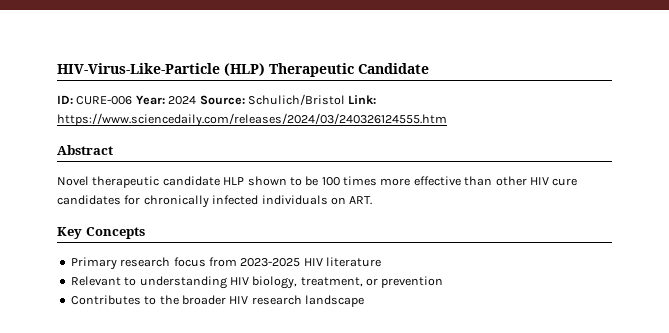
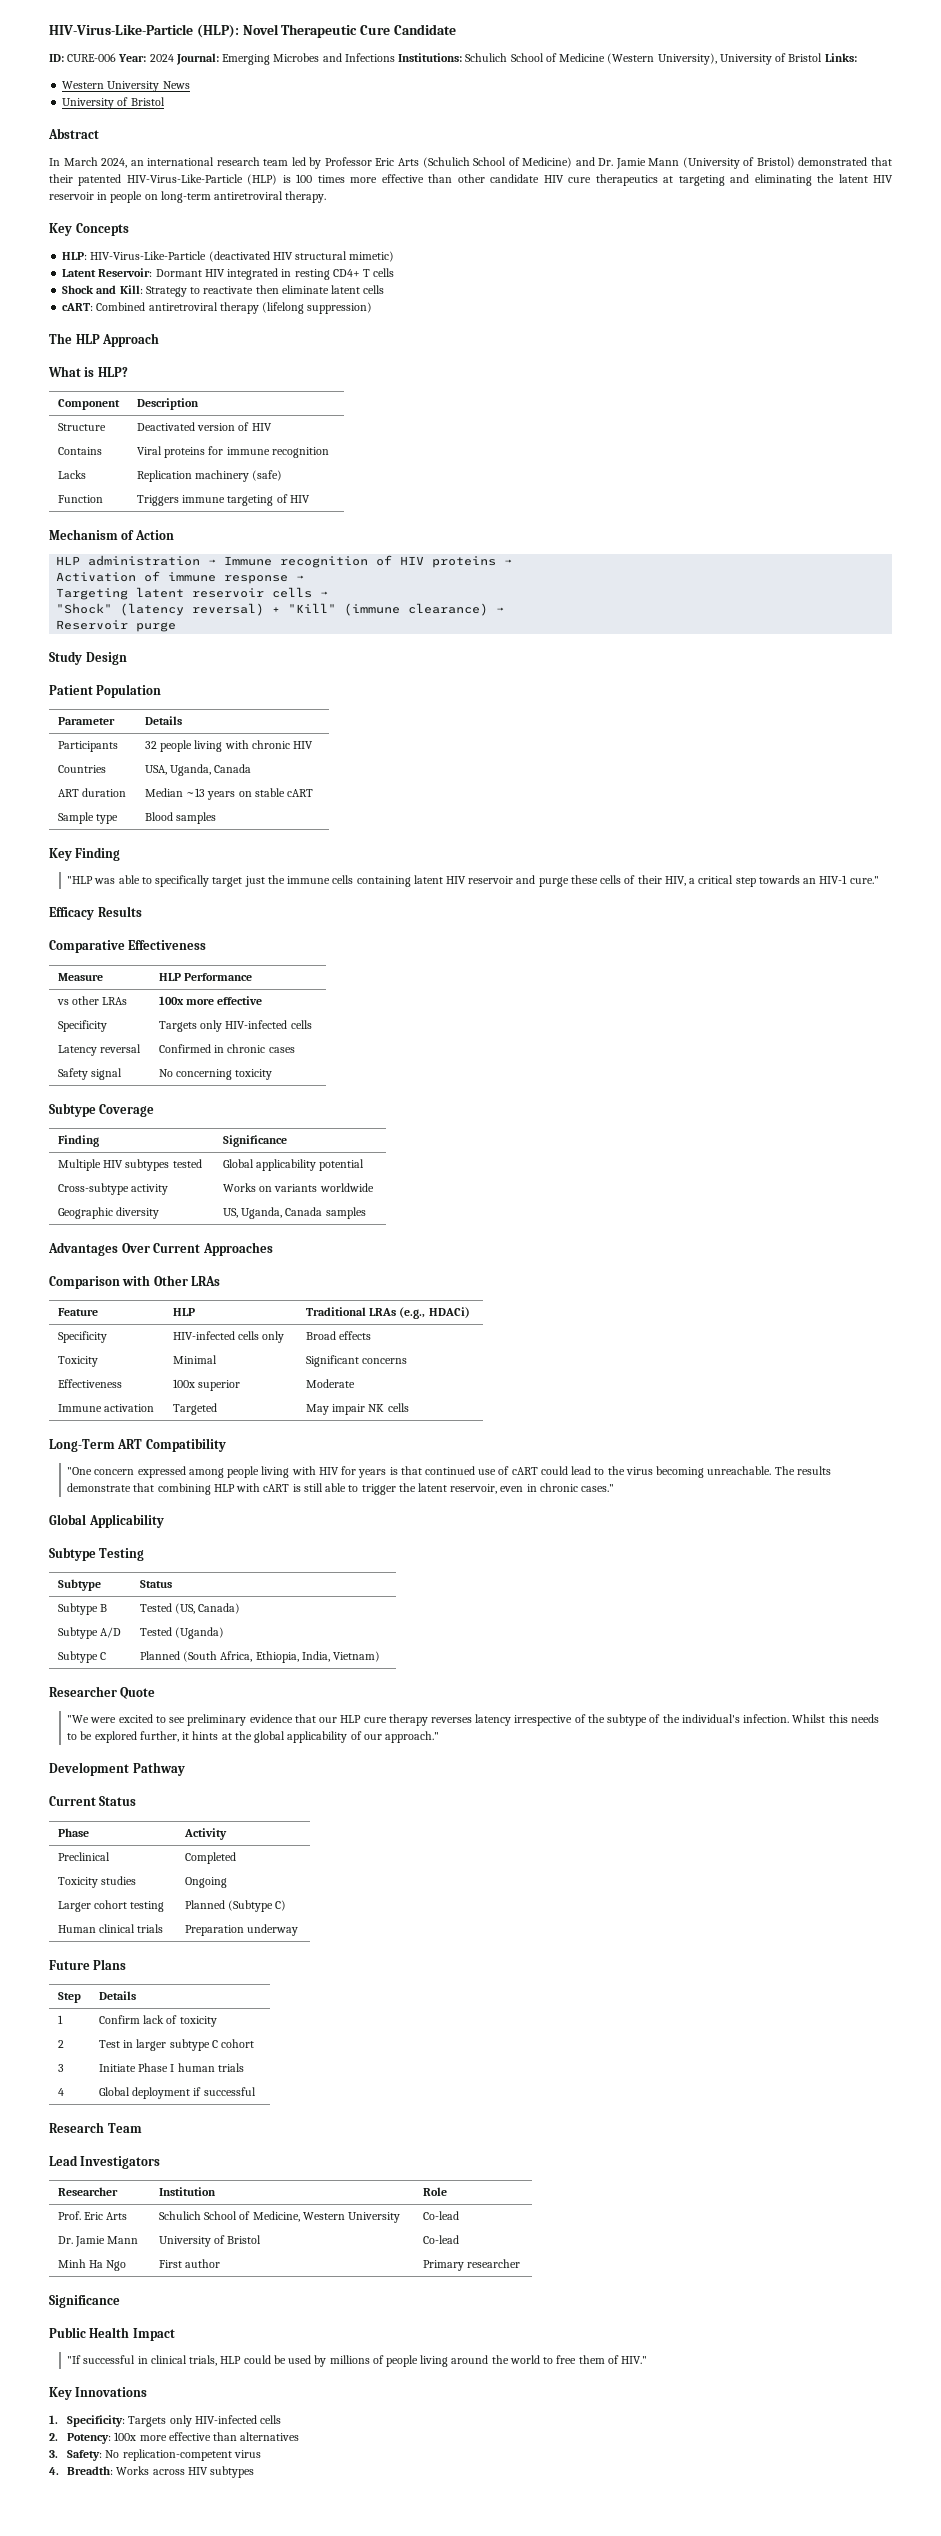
[57,63,354,77] HIV-Virus-Like-Particle (HLP) Therapeutic -> [49,24,391,38] HIV-Virus-Like-Particle (HLP): Novel Therapeutic Cure
[199,94,377,105] [57,113,447,127] [57,145,113,155] [57,176,319,188] Source: Schulich/Bristol Link: https://www.sciencedaily.com/releases/2024/03/240326124555.htm // Abstract // Novel therapeutic candidate HLP shown to be -> [175,53,857,65] [62,81,190,92] [62,97,165,109] [48,128,99,139] [49,157,892,169] [49,174,291,186] Journal: Emerging Microbes and Infections Institutions: Schulich School of Medicine (Western University), University of Bristol Links: // Western University News // University of Bristol // Abstract // In March 2024, an international research team led by Professor Eric Arts (Schulich School of Medicine) and Dr. Jamie Mann (University of Bristol) demonstrated that their patented HIV-Virus-Like-Particle (HLP) is
(527, 181) none -> [490,174,540,183] candidate
[57,195,373,208] [57,227,145,239] [70,257,381,270] [70,276,444,289] [70,295,364,307] candidates for chronically infected individuals on ART. // Key Concepts // Primary research focus from 2023-2025 HIV literature // Relevant to understanding HIV biology, treatment, or prevention // Contributes to the broader HIV research landscape -> [595,174,894,186] [49,191,327,203] [49,223,129,236] [62,251,395,262] [62,268,395,280] [62,285,385,297] [62,302,373,314] [49,333,160,347] [48,366,128,377] [57,399,120,410] [136,398,199,410] [57,423,106,431] [136,422,272,431] [57,447,102,455] [136,446,329,458] [57,470,86,479] [136,470,283,482] [57,495,103,503] [136,494,310,506] [49,529,174,540] [56,555,513,568] [56,571,305,584] [56,587,329,600] [56,603,505,616] [56,620,177,632] [49,651,127,665] [49,684,162,698] [57,717,115,725] [144,716,182,725] [57,741,118,752] [144,740,314,752] [57,765,106,773] [144,764,252,776] [57,788,127,797] [144,788,314,800] [57,812,119,824] [144,812,217,824] [49,847,121,861] [67,875,879,887] [49,906,142,920] [49,940,207,953] [57,973,103,981] [158,973,253,981] [56,996,128,1005] [158,996,263,1005] [57,1020,107,1032] [158,1020,312,1032] [57,1044,142,1056] [158,1044,295,1053] [57,1068,123,1080] [158,1069,273,1080] [49,1103,155,1117] [57,1135,99,1147] [222,1135,287,1147] [57,1159,202,1171] [222,1159,365,1171] [57,1183,169,1195] [222,1183,374,1192] [57,1207,160,1219] [222,1207,366,1219] [48,1242,273,1256] [49,1275,221,1289] [57,1308,98,1316] [172,1308,195,1316] [305,1307,470,1319] [57,1331,107,1343] [172,1331,285,1343] [305,1331,372,1340] [57,1356,98,1367] [172,1355,217,1364] [305,1355,408,1367] [57,1379,122,1388] [172,1379,241,1391] [305,1379,355,1388] [57,1404,155,1412] [172,1403,217,1415] [305,1403,409,1415] [49,1438,226,1452] [67,1466,831,1478] [67,1483,615,1495] [49,1514,164,1528] [49,1547,145,1561] [57,1579,101,1591] [139,1580,172,1588] [57,1603,108,1615] [139,1603,241,1614] [57,1627,122,1639] [139,1627,225,1639] [57,1651,107,1663] [139,1651,381,1663] [49,1686,156,1699] [67,1714,879,1726] [67,1731,440,1743] [49,1762,185,1776] [49,1796,137,1806] [57,1828,89,1837] [183,1828,227,1840] [57,1852,110,1861] [184,1852,236,1864] [57,1876,137,1888] [184,1877,227,1888] [57,1900,165,1912] [184,1900,287,1912] [57,1924,164,1933] [184,1924,299,1936] [49,1959,127,1970] [57,1992,81,2003] [98,1991,136,2000] [57,2015,63,2024] [98,2015,217,2027] [57,2040,64,2048] [98,2039,255,2051] [57,2064,64,2072] [98,2063,244,2072] [57,2088,64,2096] [98,2087,256,2099] [49,2122,142,2133] [49,2155,161,2169] [57,2187,118,2196] [158,2187,216,2196] [422,2187,447,2196] [57,2211,128,2220] [158,2211,401,2223] [422,2211,459,2220] [57,2236,139,2247] [158,2235,262,2247] [422,2235,459,2244] [57,2259,127,2271] [158,2259,221,2268] [422,2259,521,2271] [49,2295,120,2308] [49,2327,175,2341] [67,2355,648,2367] [49,2387,148,2400] [49,2415,282,2427] [49,2432,300,2444] [49,2449,261,2461] [49,2466,255,2478] therapeutics at targeting and eliminating the latent HIV reservoir in people on long-term antiretroviral therapy. // Key Concepts // HLP: HIV-Virus-Like-Particle (deactivated HIV structural mimetic) // Latent Reservoir: Dormant HIV integrated in resting CD4+ T cells // Shock and Kill: Strategy to reactivate then eliminate latent cells // cART: Combined antiretroviral therapy (lifelong suppression) // The HLP Approach // What is HLP? // Component | Description // Structure | Deactivated version of HIV // Contains | Viral proteins for immune recognition // Lacks | Replication machinery (safe) // Function | Triggers immune targeting of HIV // Mechanism of Action // HLP administration → Immune recognition of HIV proteins → // Activation of immune response → // Targeting latent reservoir cells → // "Shock" (latency reversal) + "Kill" (immune clearance) → // Reservoir purge // Study Design // Patient Population // Parameter | Details // Participants | 32 people living with chronic HIV // Countries | USA, Uganda, Canada // ART duration | Median ~13 years on stable cART // Sample type | Blood samples // Key Finding // "HLP was able to specifically target just the immune cells containing latent HIV reservoir and purge these cells of their HIV, a critical step towards an HIV-1 cure." // Efficacy Results // Comparative Effectiveness // Measure | HLP Performance // vs other LRAs | 100x more effective // Specificity | Targets only HIV-infected cells // Latency reversal | Confirmed in chronic cases // Safety signal | No concerning toxicity // Subtype Coverage // Finding | Significance // Multiple HIV subtypes tested | Global applicability potential // Cross-subtype activity | Works on variants worldwide // Geographic diversity | US, Uganda, Canada samples // Advantages Over Current Approaches // Comparison with Other LRAs // Feature | HLP | Traditional LRAs (e.g., HDACi) // Specificity | HIV-infected cells only | Broad effects // Toxicity | Minimal | Significant concerns // Effectiveness | 100x superior | Moderate // Immune activation | Targeted | May impair NK cells // Long-Term ART Compatibility // "One concern expressed among people living with HIV for years is that continued use of cART could lead to the virus becoming unreachable. The results demonstrate that combining HLP with cART is still able to trigger the latent reservoir, even in chronic cases." // Global Applicability // Subtype Testing // Subtype | Status // Subtype B | Tested (US, Canada) // Subtype A/D | Tested (Uganda) // Subtype C | Planned (South Africa, Ethiopia, India, Vietnam) // Researcher Quote // "We were excited to see preliminary evidence that our HLP cure therapy reverses latency irrespective of the subtype of the individual's infection. Whilst this needs to be explored further, it hints at the global applicability of our approach." // Development Pathway // Current Status // Phase | Activity // Preclinical | Completed // Toxicity studies | Ongoing // Larger cohort testing | Planned (Subtype C) // Human clinical trials | Preparation underway // Future Plans // Step | Details // 1 | Confirm lack of toxicity // 2 | Test in larger subtype C cohort // 3 | Initiate Phase I human trials // 4 | Global deployment if successful // Research Team // Lead Investigators // Researcher | Institution | Role // Prof. Eric Arts | Schulich School of Medicine, Western University | Co-lead // Dr. Jamie Mann | University of Bristol | Co-lead // Minh Ha Ngo | First author | Primary researcher // Significance // Public Health Impact // "If successful in clinical trials, HLP could be used by millions of people living around the world to free them of HIV." // Key Innovations // 1. Specificity: Targets only HIV-infected cells // 2. Potency: 100x more effective than alternatives // 3. Safety: No replication-competent virus // 4. Breadth: Works across HIV subtypes

